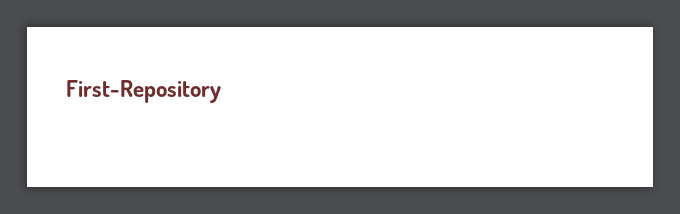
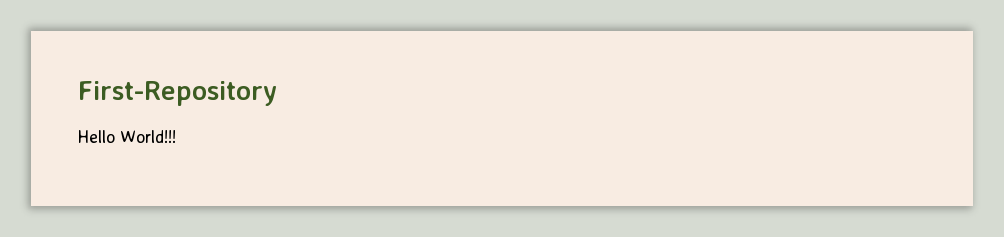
(221, 91) none -> [78,130,176,143] // Hello World!!!

